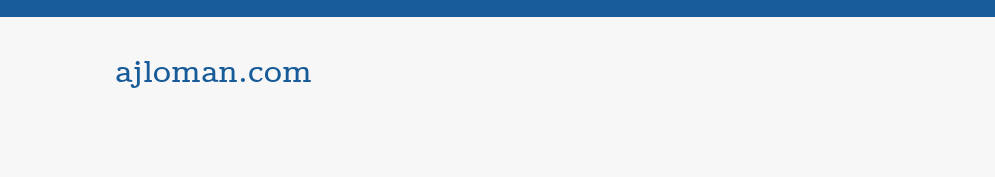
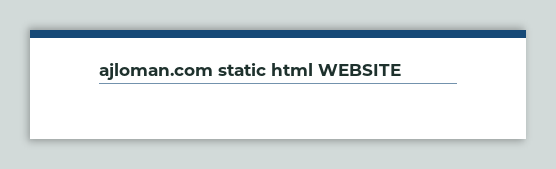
(312, 74) none -> [218,63,401,76] static html WEBSITE

